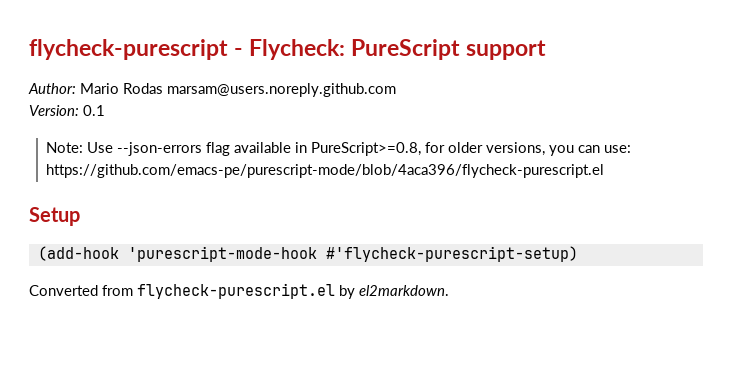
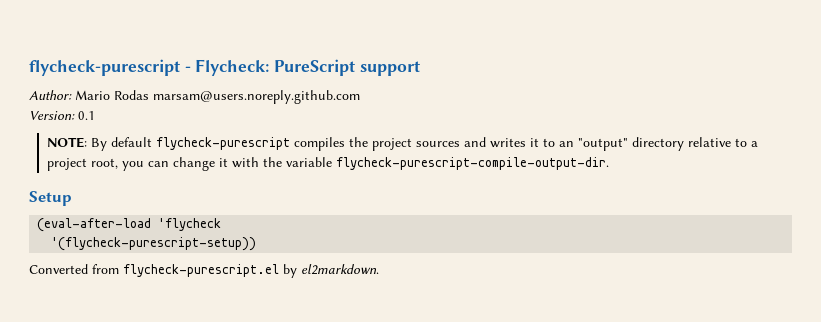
[45,142,631,156] [45,164,604,178] [29,207,80,226] [37,246,578,262] Note: Use --json-errors flag available in PureScript>=0.8, for older versions, you can use: https://github.com/emacs-pe/purescript-mode/blob/4aca396/flycheck-purescript.el // Setup // (add-hook 'purescript-mode-hook #'flycheck-purescript-setup) -> [46,137,758,151] [46,157,609,171] [29,191,72,206] [37,218,222,232] [51,237,257,251] NOTE: By default flycheck-purescript compiles the project sources and writes it to an "output" directory relative to a project root, you can change it with the variable flycheck-purescript-compile-output-dir. // Setup // (eval-after-load 'flycheck // '(flycheck-purescript-setup))

